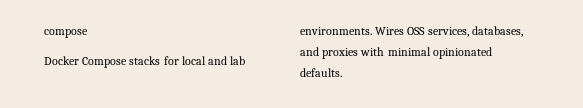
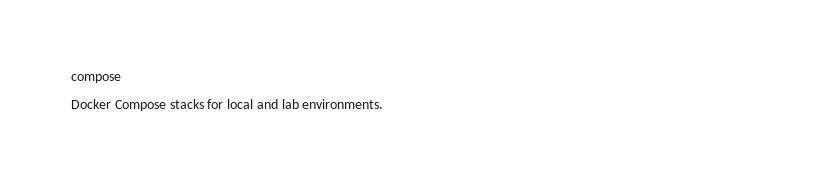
[375,26,523,37] [300,47,492,59] [300,68,342,77] Wires OSS services, databases, and proxies with minimal opinionated defaults. -> (384, 104) none

